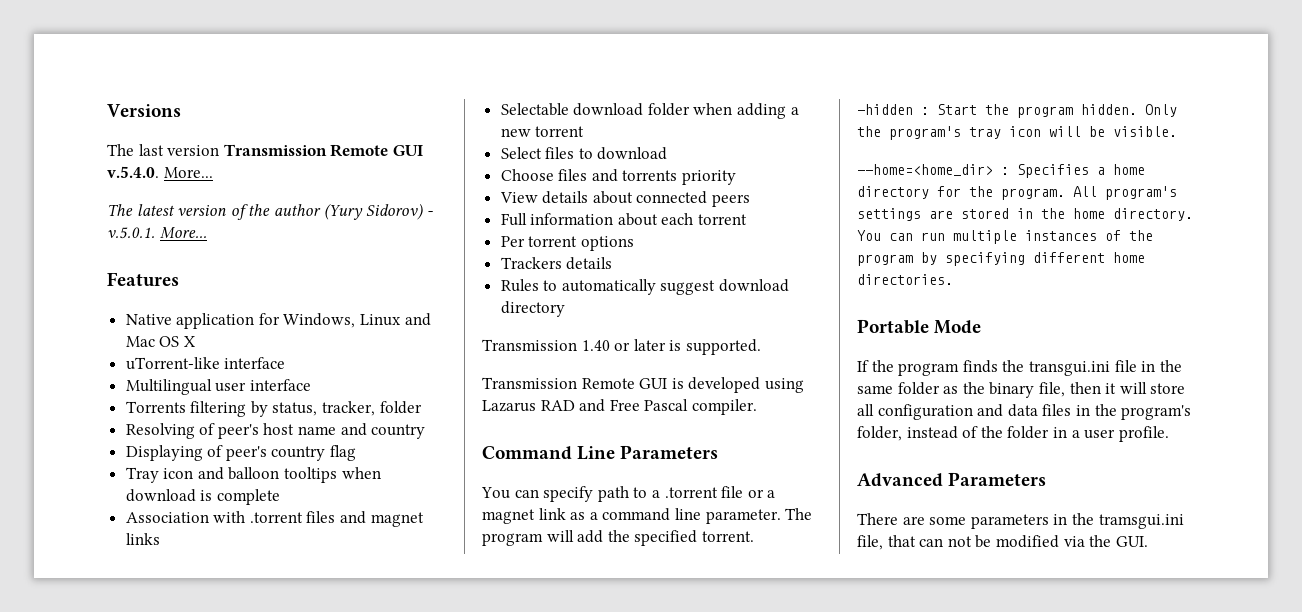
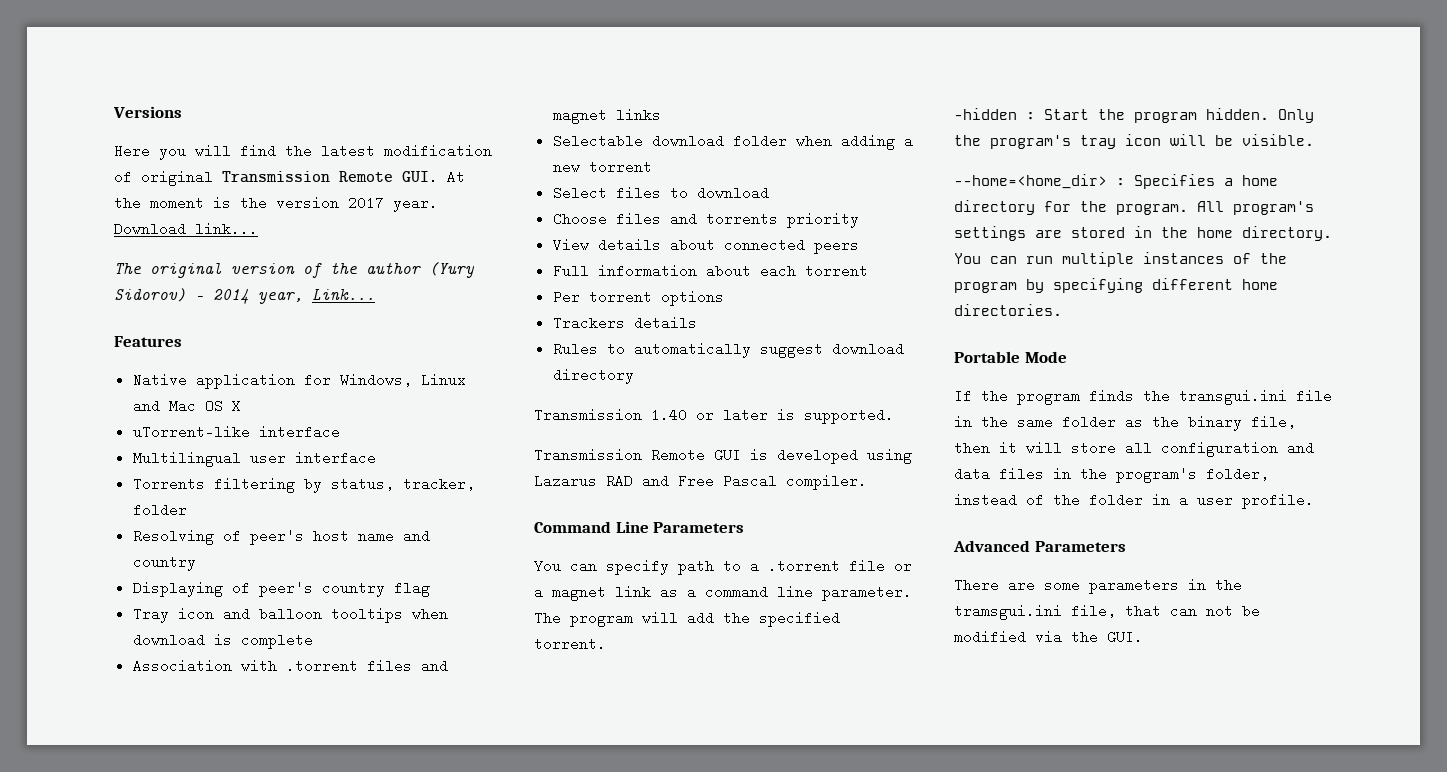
[107,144,423,157] [107,166,213,178] [107,204,175,216] The last version Transmission Remote GUI v.5.4.0. More... // The latest -> [114,144,492,160] [114,170,465,186] [114,196,438,212] [114,222,258,236] [114,262,222,278] Here you will find the latest modification of original Transmission Remote GUI. At the moment is the version 2017 year. Download link... // The original
[107,227,207,239] v.5.0.1. More... -> [213,289,375,304] 2014 year, Link...

